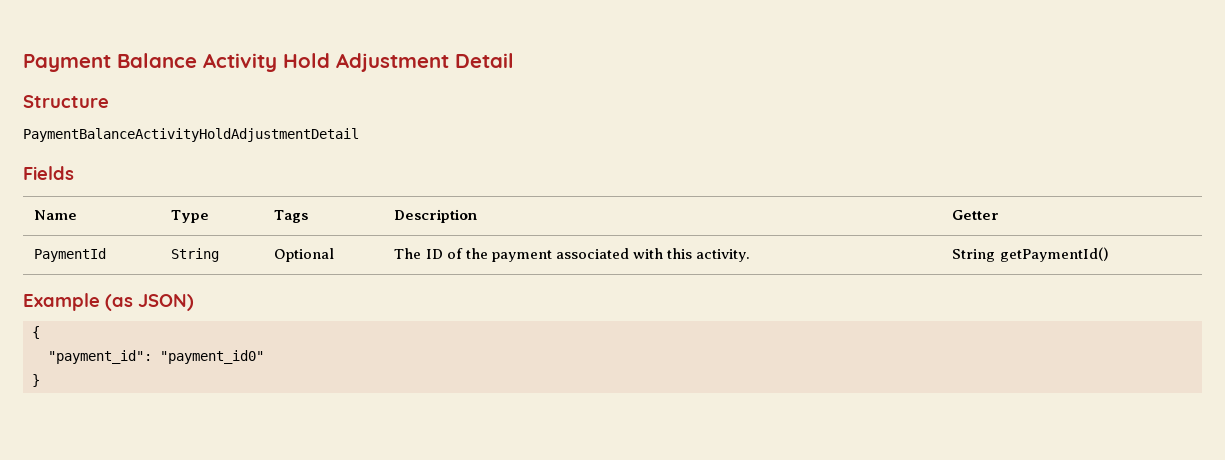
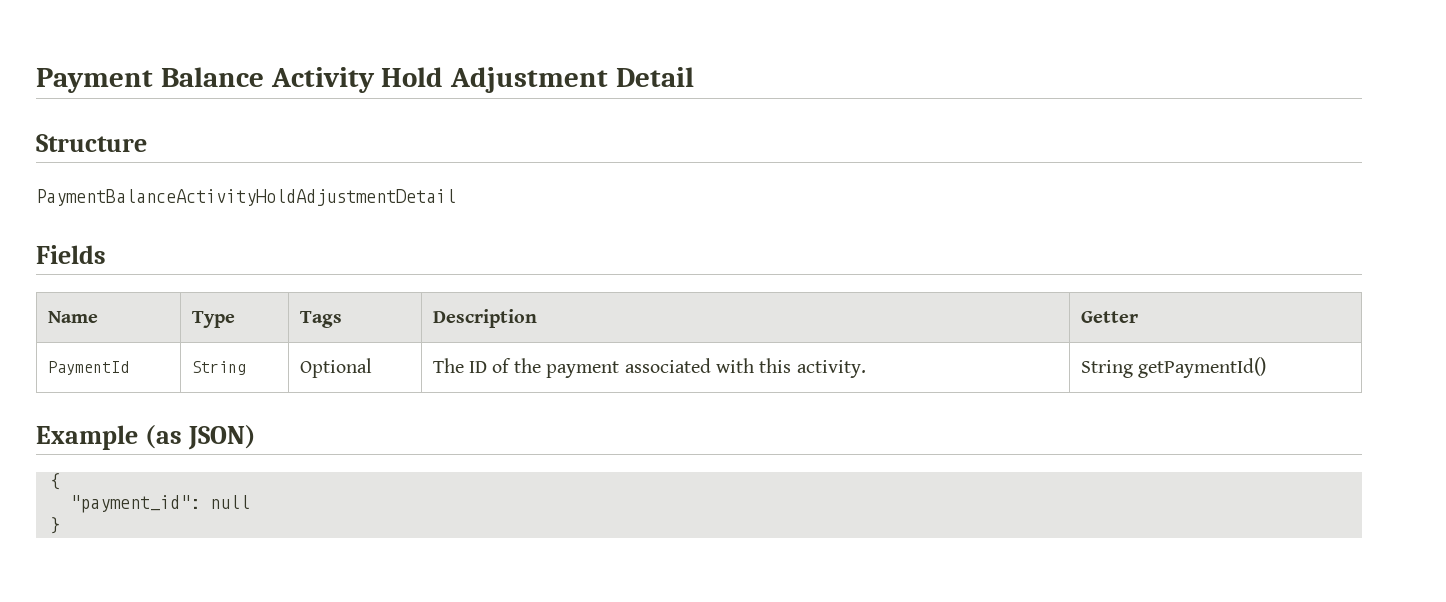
[160,350,264,364] "payment_id0" -> [209,495,250,509] null

